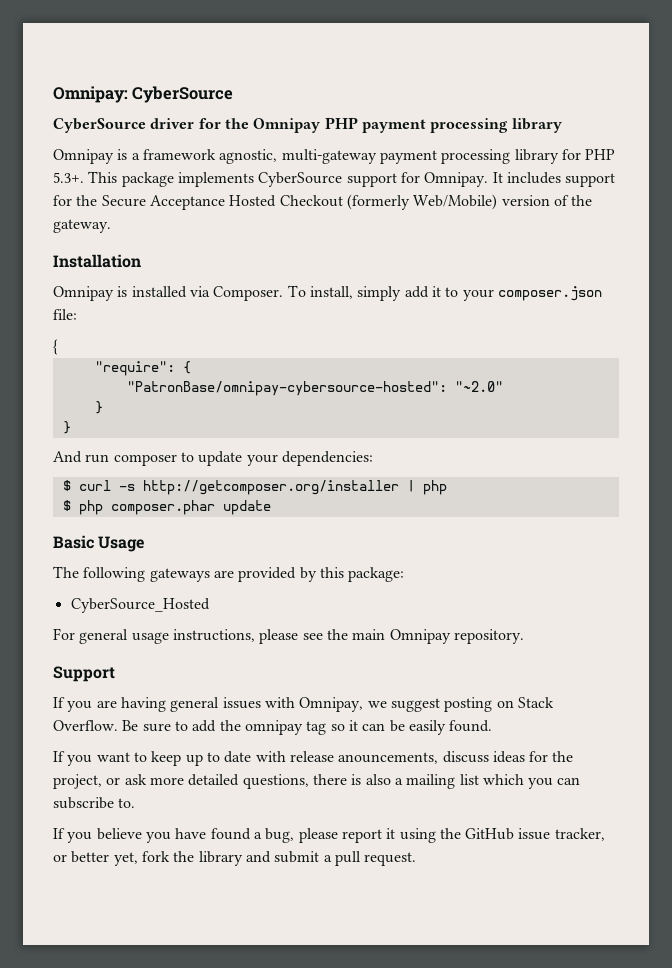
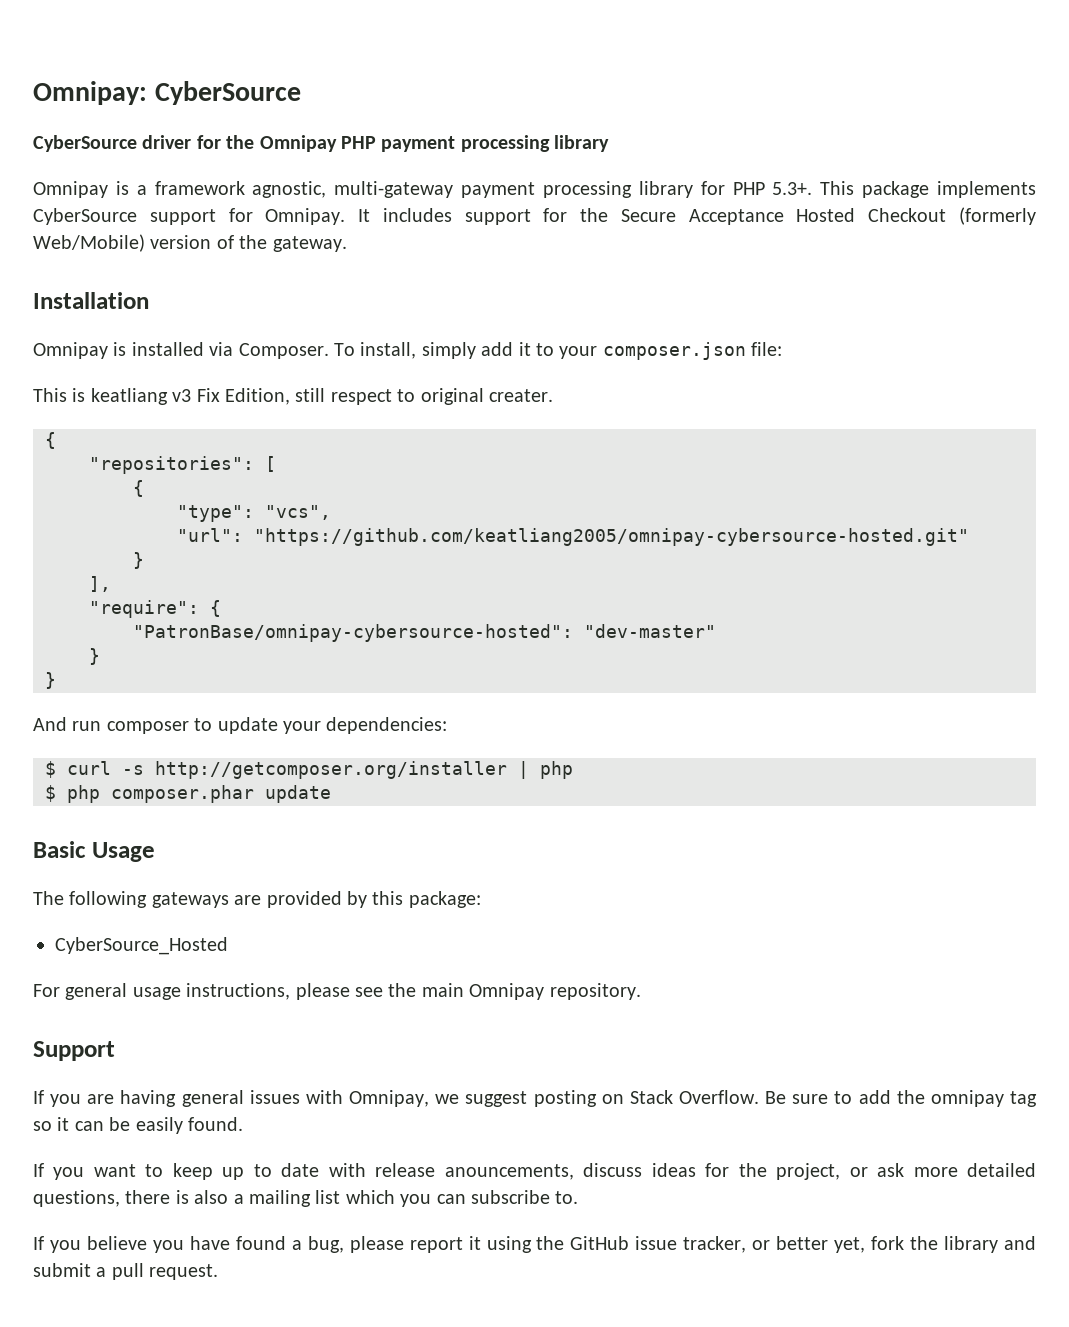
[53,339,58,355] { -> [33,388,553,405] [45,432,56,449] [89,456,276,474] [133,480,144,497] [177,505,331,522] [177,528,969,546] [133,552,144,569] [89,576,111,592] This is keatliang v3 Fix Edition, still respect to original creater. // { // "repositories": [ // { // "type": "vcs", // "url": "https://github.com/keatliang2005/omnipay-cybersource-hosted.git" // } // ],
[454,381,503,392] "~2.0" -> [584,624,716,638] "dev-master"

